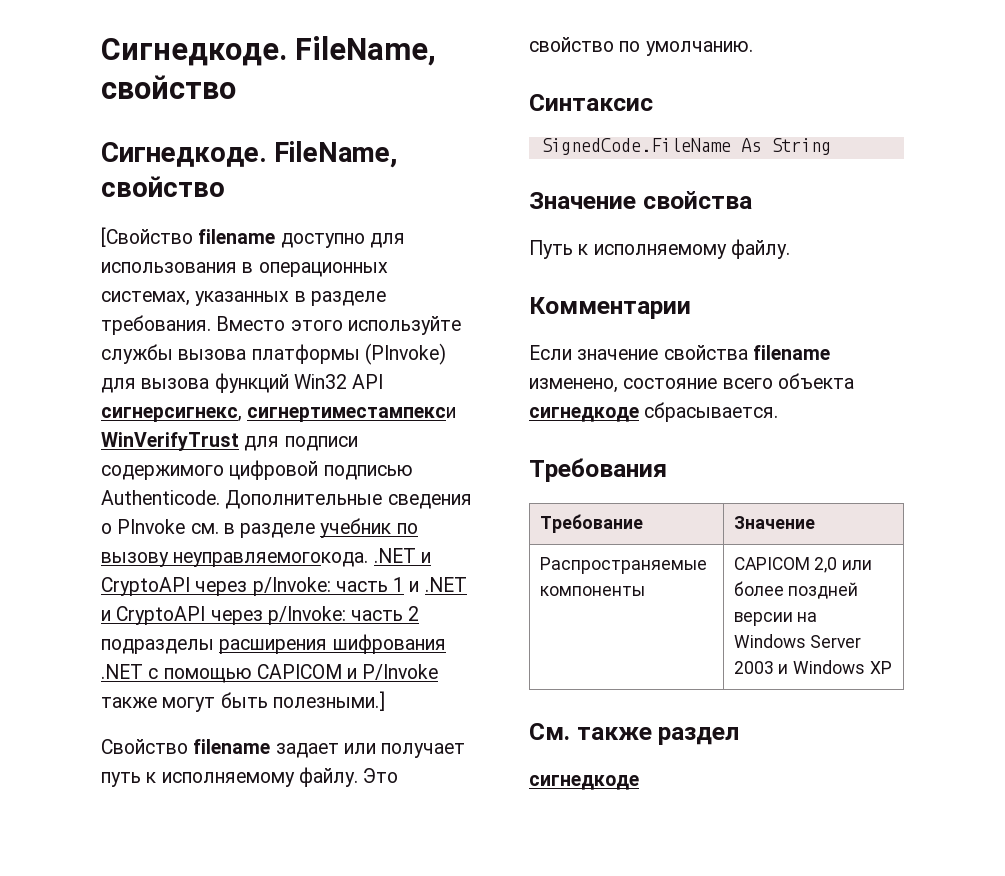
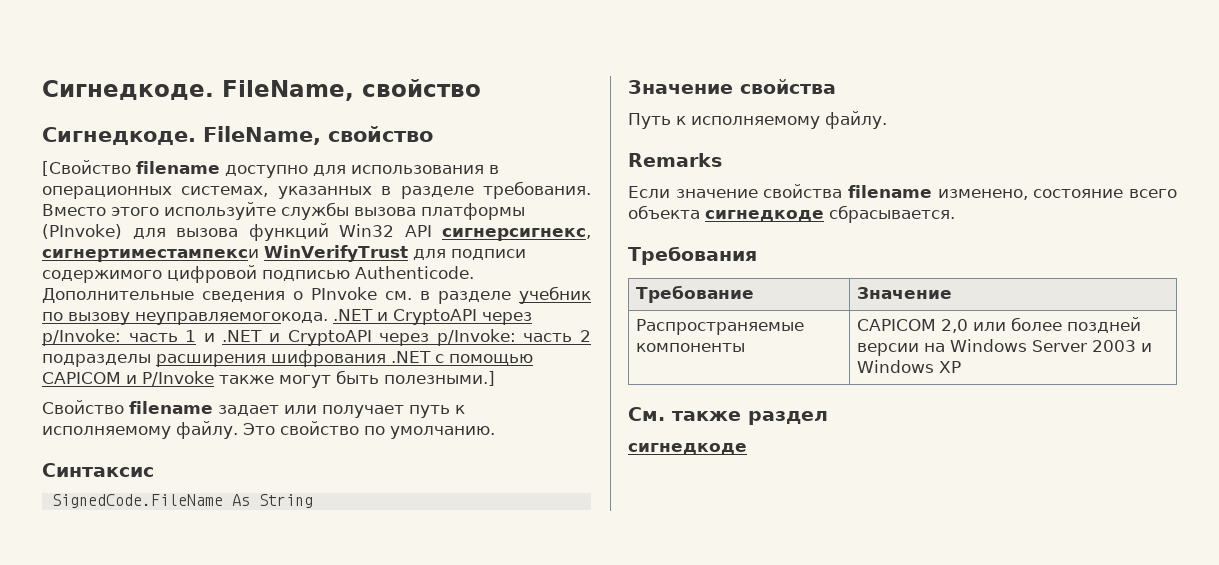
[529,297,691,319] Комментарии -> [628,153,722,167] Remarks

